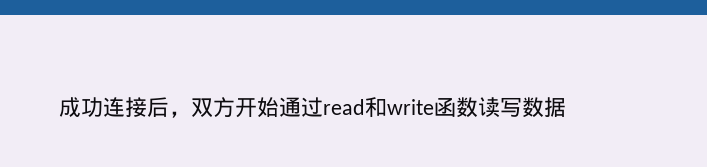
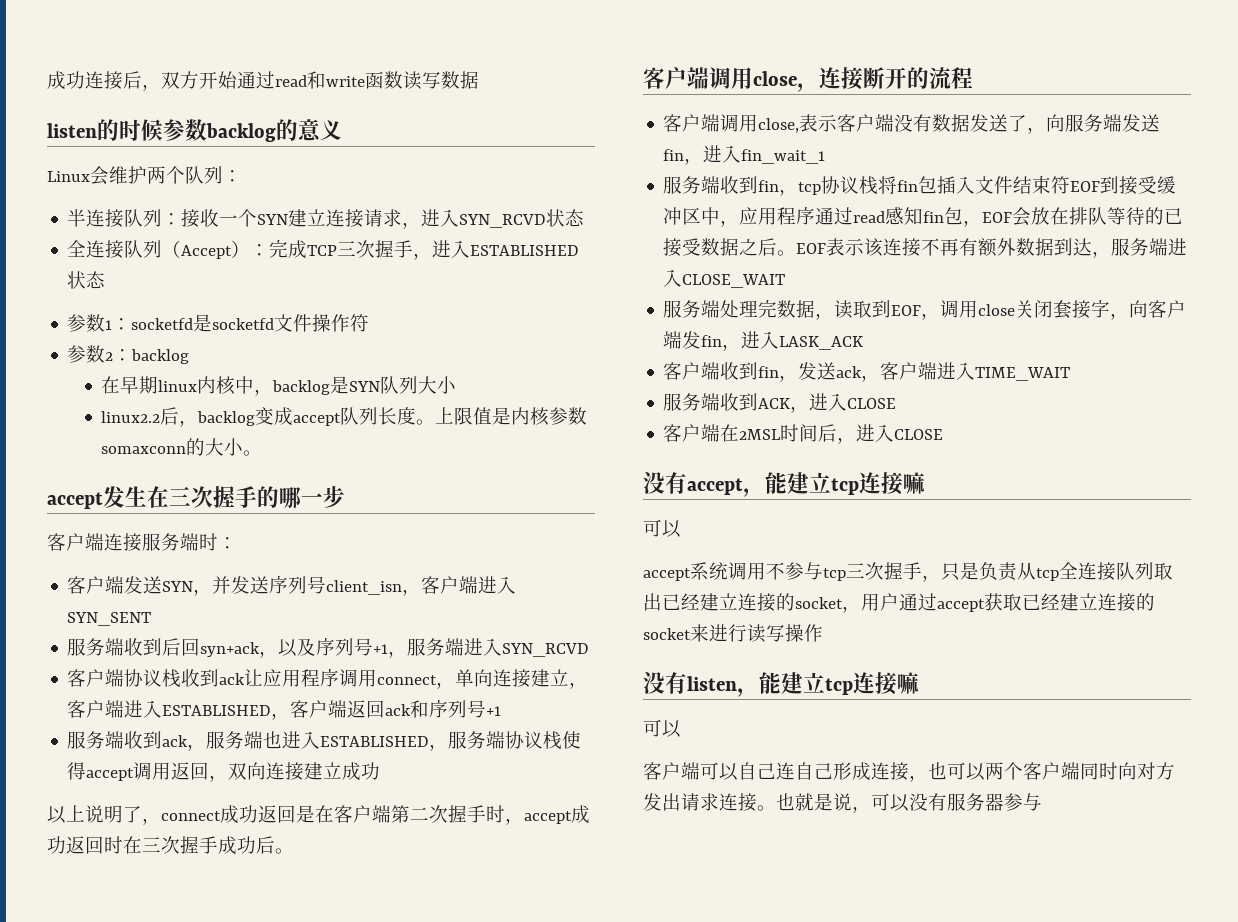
(566, 107) none -> [47,119,342,142] [47,166,242,185] [67,209,585,229] [67,239,580,260] [67,271,106,289] [67,314,370,332] [67,345,190,364] [101,376,457,396] [101,407,588,427] [101,438,263,456] [47,486,345,509] [47,533,237,552] [67,576,517,596] [67,612,152,626] [67,638,590,658] [67,669,589,689] [67,700,502,720] [67,731,582,751] [67,762,381,782] [47,805,590,825] [47,836,294,855] [643,67,973,92] [663,114,1161,134] [663,145,826,165] [663,175,1177,196] [663,207,1184,227] [663,238,1188,258] [663,269,786,288] [663,299,1187,320] [663,331,864,351] [663,362,1071,382] [663,393,897,413] [663,424,944,444] [643,472,925,497] [643,519,681,538] [643,562,1173,582] [643,593,1155,613] [643,624,823,643] [643,672,919,697] [643,719,681,738] [643,762,1175,782] [643,793,1042,813] // listen的时候参数backlog的意义 // Linux会维护两个队列： // 半连接队列：接收一个SYN建立连接请求，进入SYN_RCVD状态 // 全连接队列（Accept）：完成TCP三次握手，进入ESTABLISHED状态 // 参数1：socketfd是socketfd文件操作符 // 参数2：backlog // 在早期linux内核中，backlog是SYN队列大小 // linux2.2后，backlog变成accept队列长度。上限值是内核参数somaxconn的大小。 // accept发生在三次握手的哪一步 // 客户端连接服务端时： // 客户端发送SYN，并发送序列号client_isn，客户端进入SYN_SENT // 服务端收到后回syn+ack，以及序列号+1，服务端进入SYN_RCVD // 客户端协议栈收到ack让应用程序调用connect，单向连接建立，客户端进入ESTABLISHED，客户端返回ack和序列号+1 // 服务端收到ack，服务端也进入ESTABLISHED，服务端协议栈使得accept调用返回，双向连接建立成功 // 以上说明了，connect成功返回是在客户端第二次握手时，accept成功返回时在三次握手成功后。 // 客户端调用close，连接断开的流程 // 客户端调用close,表示客户端没有数据发送了，向服务端发送fin，进入fin_wait_1 // 服务端收到fin，tcp协议栈将fin包插入文件结束符EOF到接受缓冲区中，应用程序通过read感知fin包，EOF会放在排队等待的已接受数据之后。EOF表示该连接不再有额外数据到达，服务端进入CLOSE_WAIT // 服务端处理完数据，读取到EOF，调用close关闭套接字，向客户端发fin，进入LASK_ACK // 客户端收到fin，发送ack，客户端进入TIME_WAIT // 服务端收到ACK，进入CLOSE // 客户端在2MSL时间后，进入CLOSE // 没有accept，能建立tcp连接嘛 // 可以 // accept系统调用不参与tcp三次握手，只是负责从tcp全连接队列取出已经建立连接的socket，用户通过accept获取已经建立连接的socket来进行读写操作 // 没有listen，能建立tcp连接嘛 // 可以 // 客户端可以自己连自己形成连接，也可以两个客户端同时向对方发出请求连接。也就是说，可以没有服务器参与

